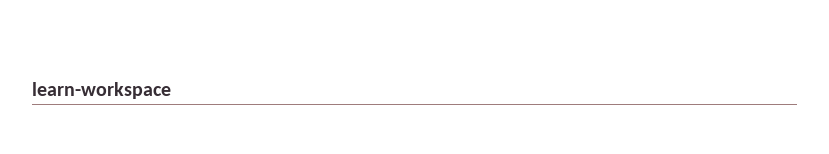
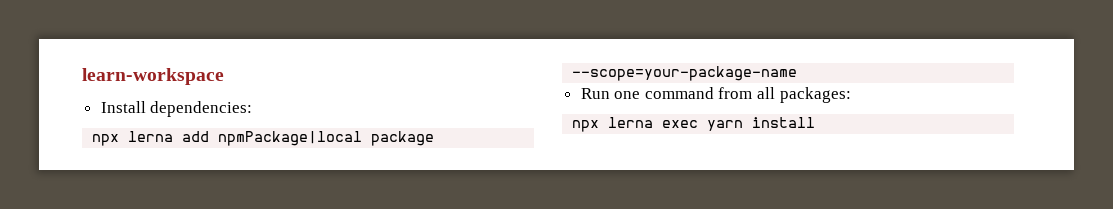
(171, 90) none -> [100,101,253,117] [92,131,435,146] [572,66,798,81] [580,87,851,103] [572,117,816,132] // Install dependencies: // npx lerna add npmPackage|local package --scope=your-package-name // Run one command from all packages: // npx lerna exec yarn install

